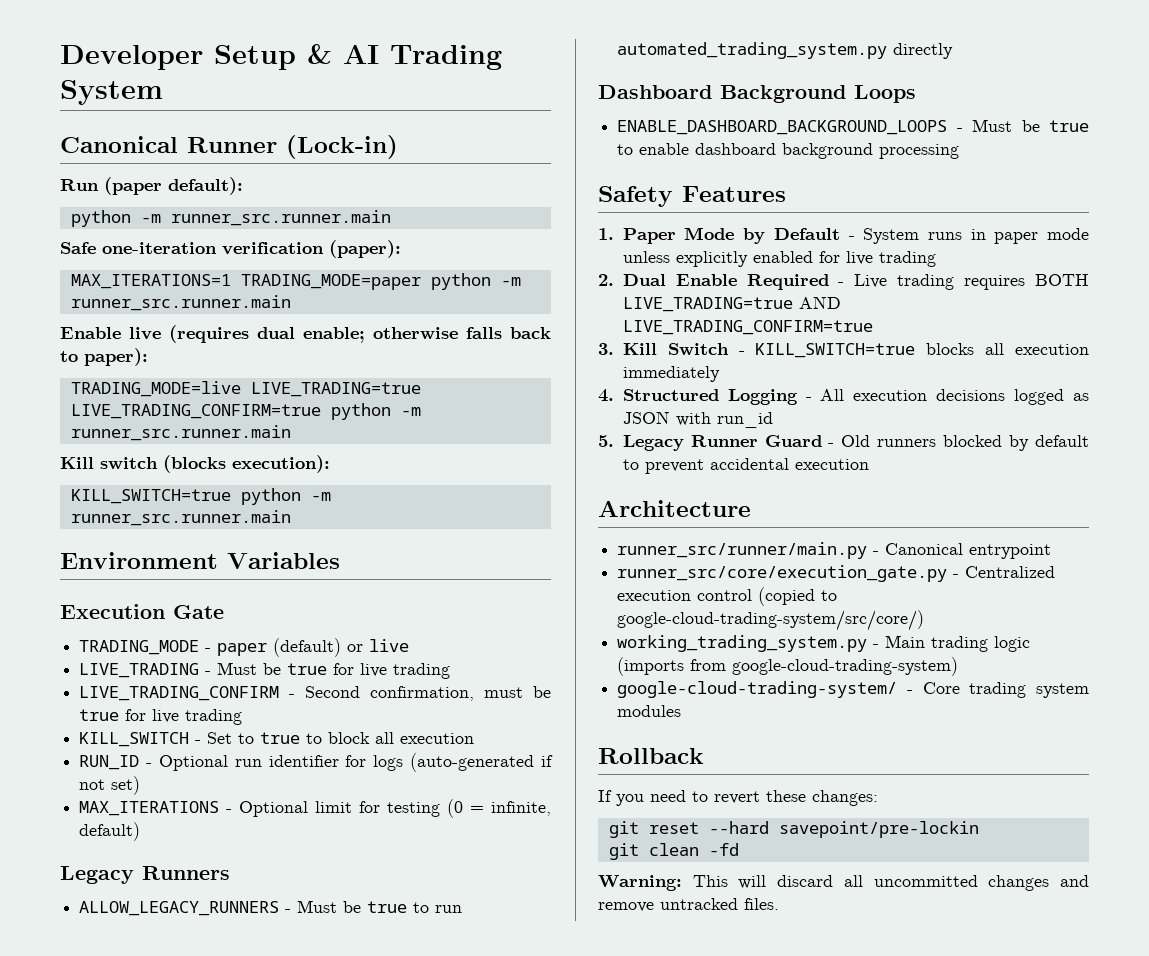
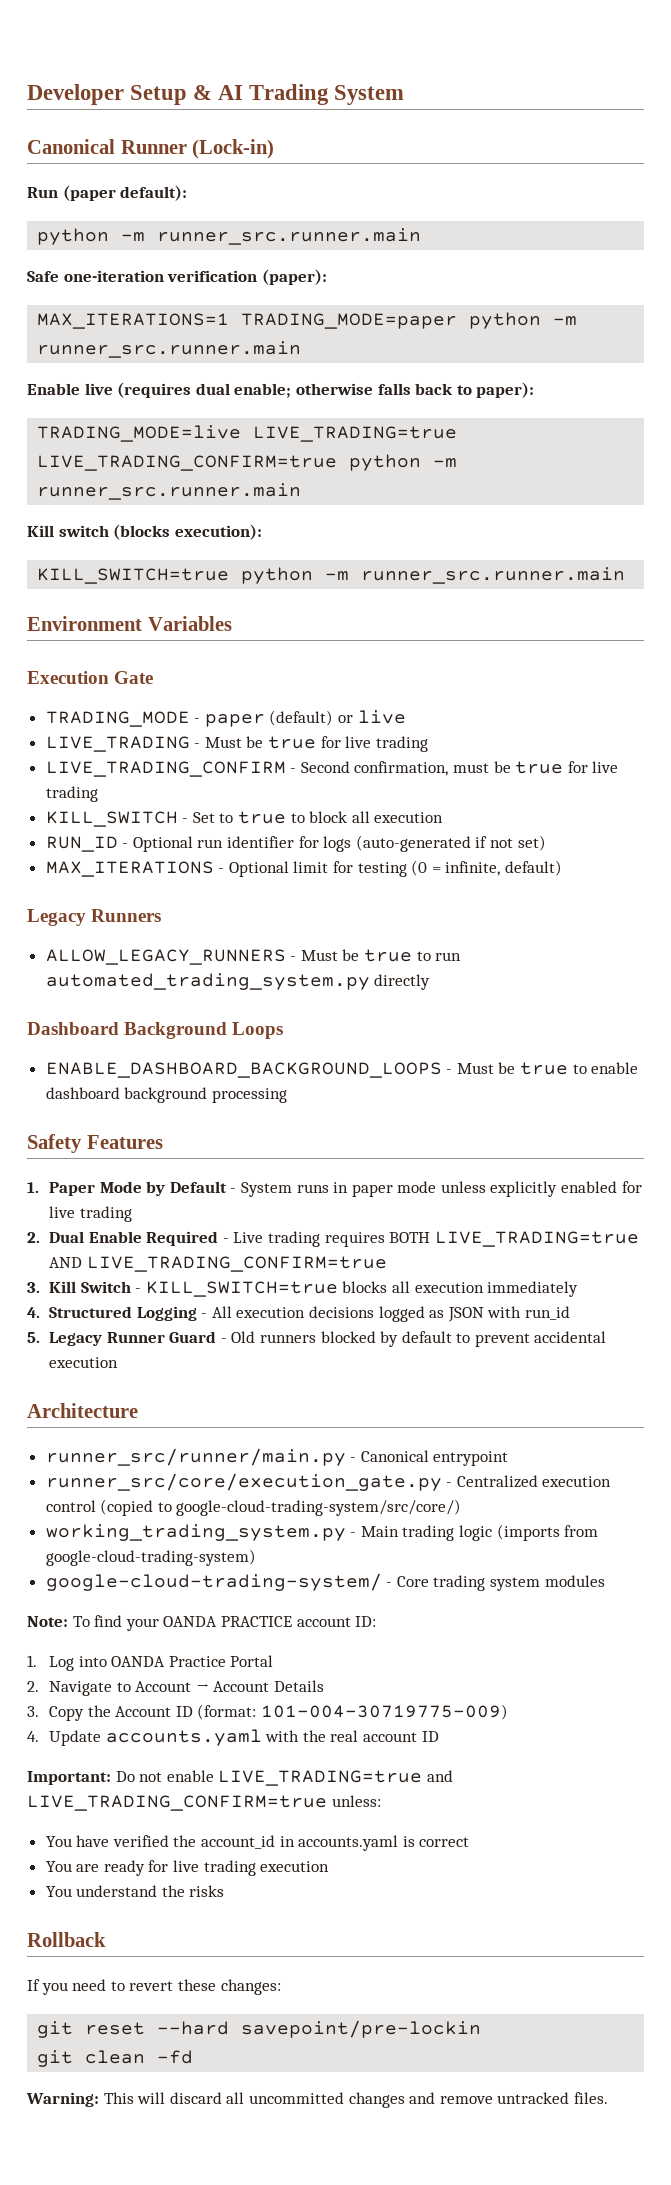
(682, 711) none -> [27,1615,377,1631] [27,1655,274,1671] [27,1680,324,1696] [27,1704,508,1721] [27,1729,439,1746] [27,1770,453,1786] [27,1795,381,1811] [45,1835,470,1851] [45,1860,330,1876] [45,1885,225,1897] // Note: To find your OANDA PRACTICE account ID: // 1. Log into OANDA Practice Portal // 2. Navigate to Account → Account Details // 3. Copy the Account ID (format: 101-004-30719775-009) // 4. Update accounts.yaml with the real account ID // Important: Do not enable LIVE_TRADING=true and LIVE_TRADING_CONFIRM=true unless: // You have verified the account_id in accounts.yaml is correct // You are ready for live trading execution // You understand the risks

